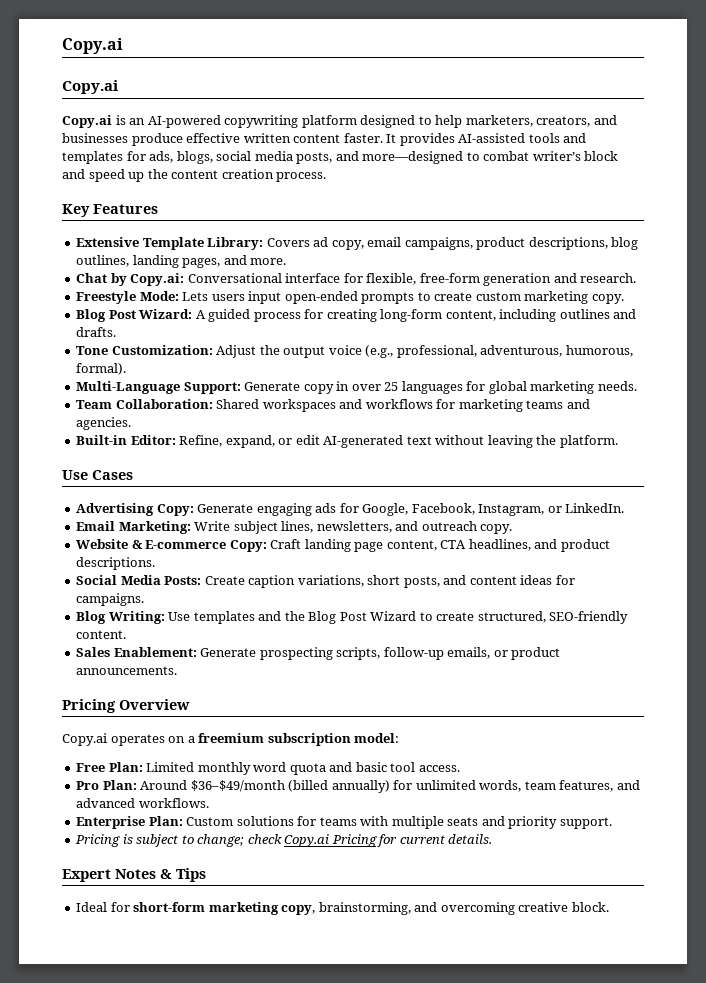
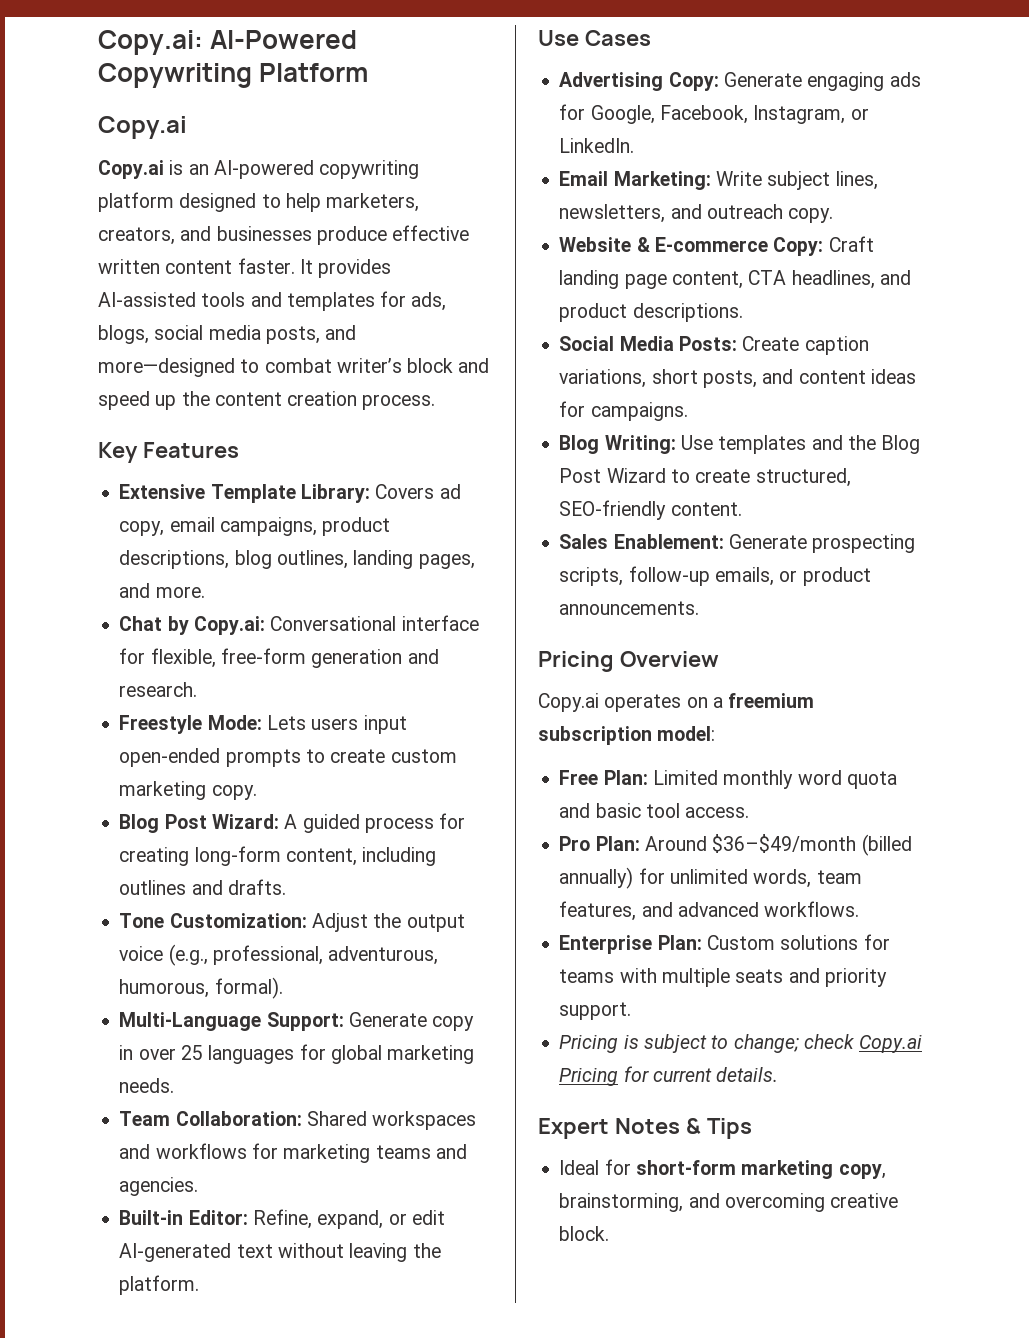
[62,38,123,54] Copy.ai -> [98,30,358,55] [98,63,369,88] Copy.ai: AI-Powered Copywriting Platform

